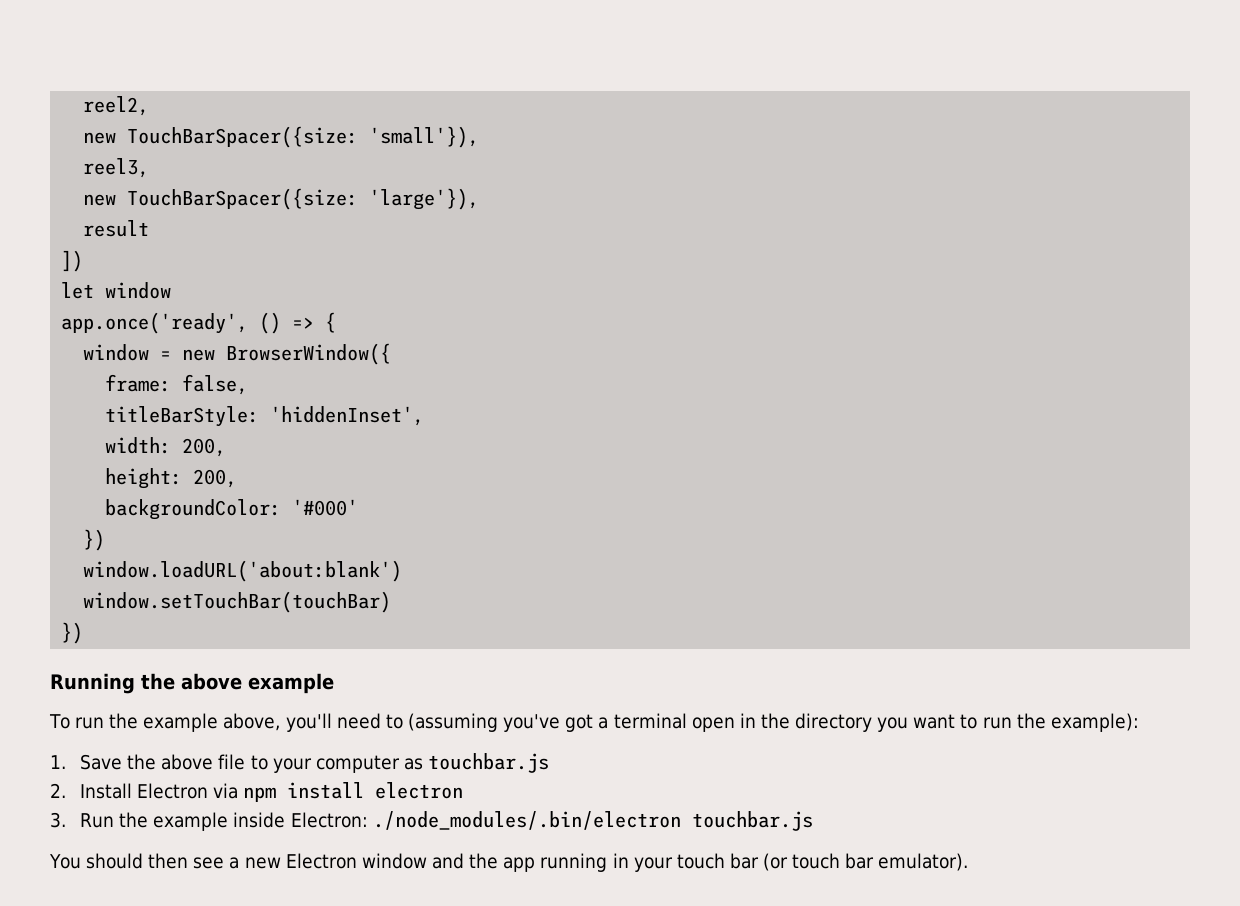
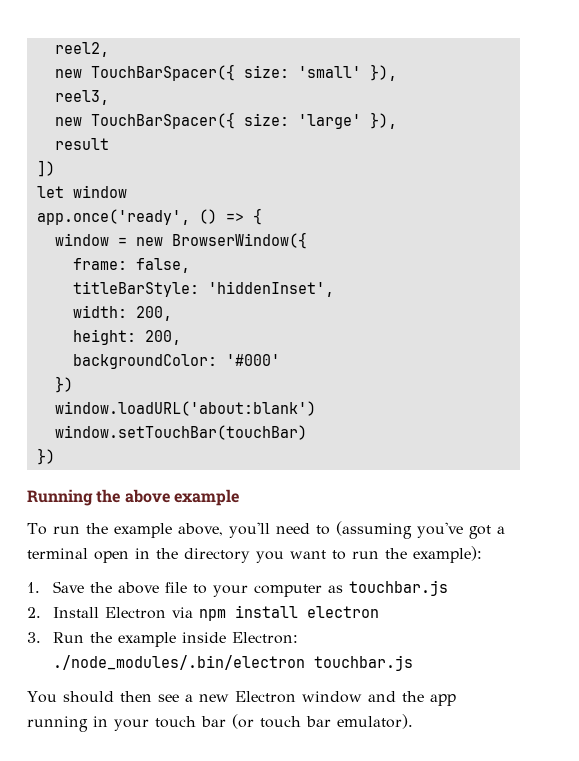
[127,126,480,148] [83,158,150,178] [83,188,480,210] TouchBarSpacer({size: 'small'}), // reel3, // new TouchBarSpacer({size: 'large'}), -> [90,64,397,81] [54,90,109,105] [54,112,397,129] TouchBarSpacer({ size: 'small' }), // reel3, // new TouchBarSpacer({ size: 'large' }),

